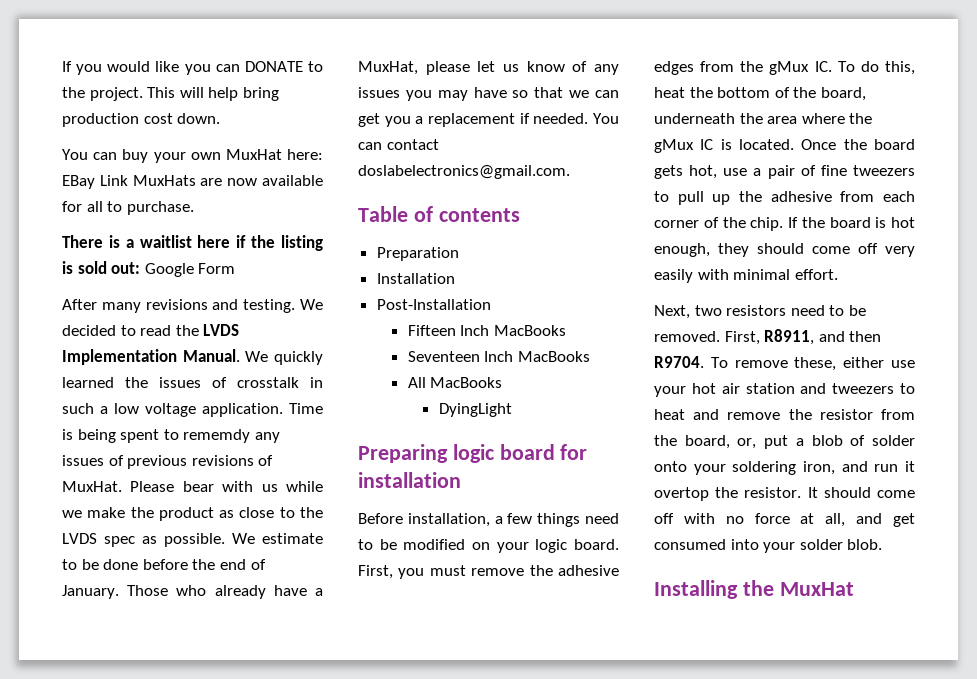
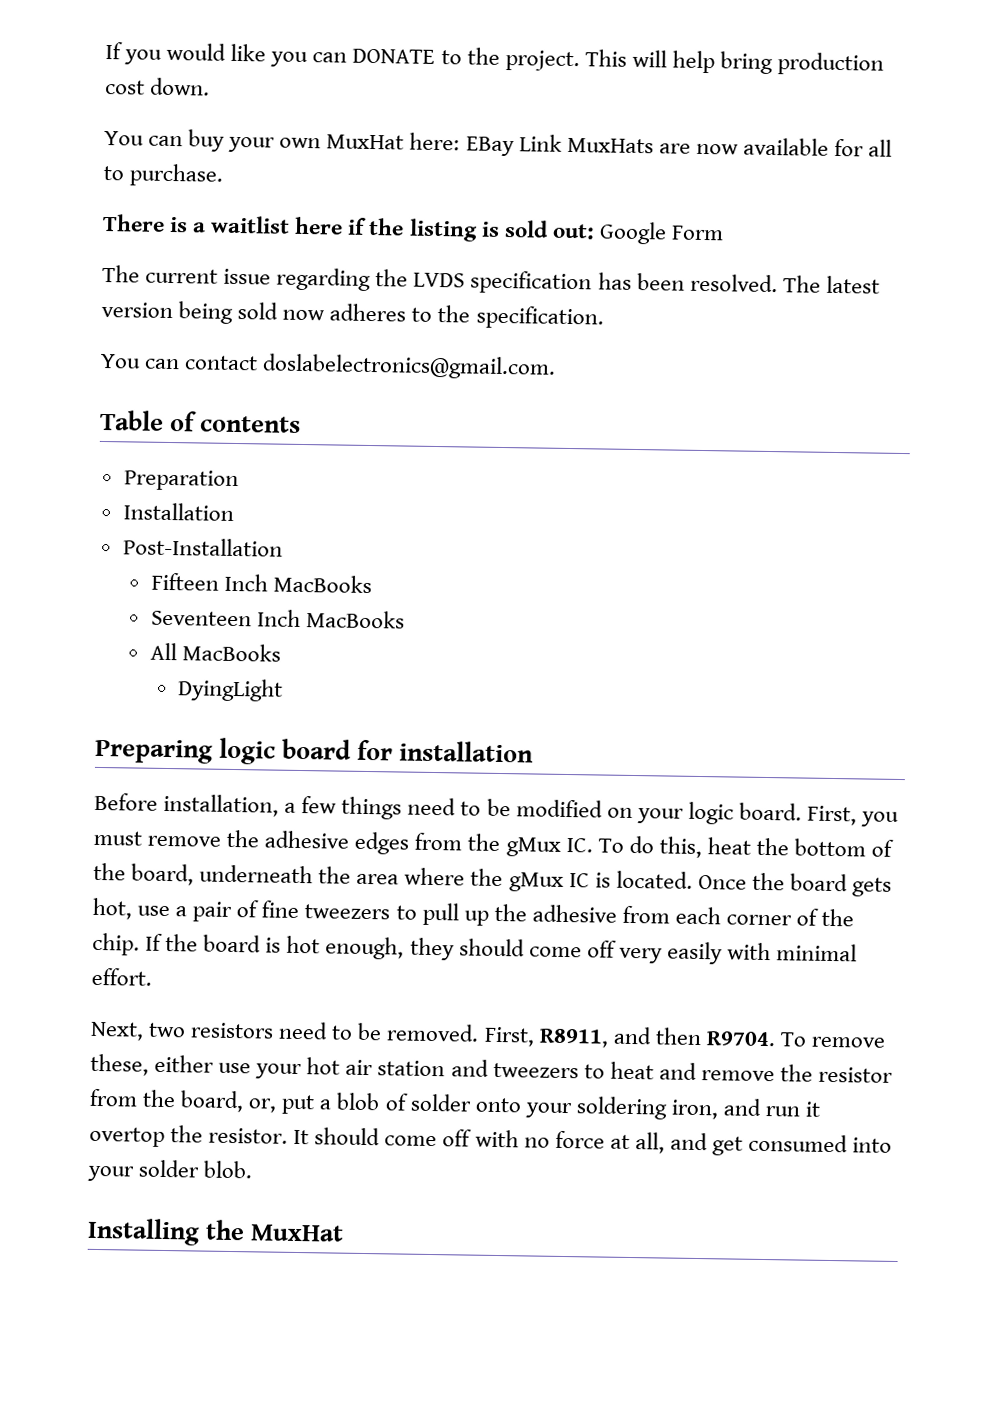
[62,299,324,313] [62,324,240,336] [62,349,324,365] [62,377,323,388] [62,403,323,417] [62,429,280,443] [62,455,274,469] [62,481,323,492] [62,507,323,521] [62,533,323,547] [62,559,266,570] [62,585,323,599] [358,61,619,75] [358,87,619,101] [358,113,589,127] After many revisions and testing. We decided to read the LVDS Implementation Manual. We quickly learned the issues of crosstalk in such a low voltage application. Time is being spent to rememdy any issues of previous revisions of MuxHat. Please bear with us while we make the product as close to the LVDS spec as possible. We estimate to be done before the end of January. Those who already have a MuxHat, please let us know of any issues you may have so that we can get you a replacement if needed. -> [102,264,880,295] [101,301,604,330] The current issue regarding the LVDS specification has been resolved. The latest version being sold now adheres to the specification. //

